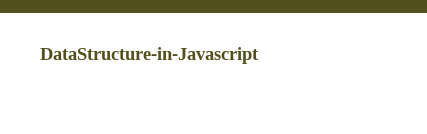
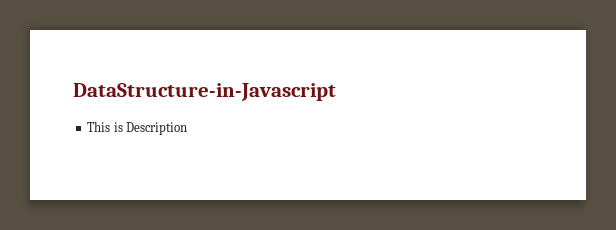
(259, 55) none -> [87,121,188,135] // This is Description

